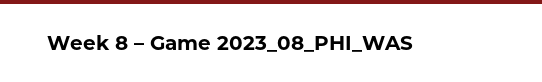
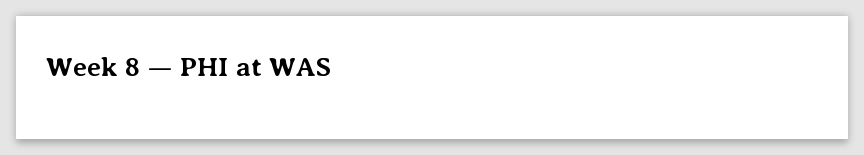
[134,36,413,52] – Game 2023_08_PHI_WAS -> [147,58,332,76] — PHI at WAS

